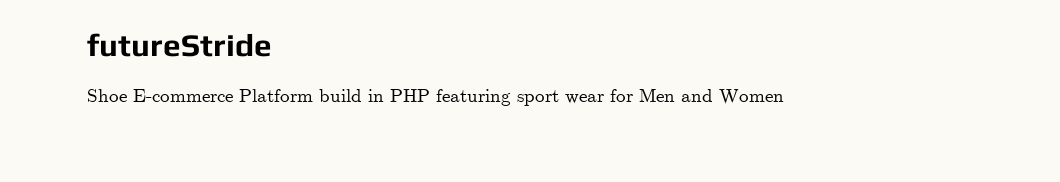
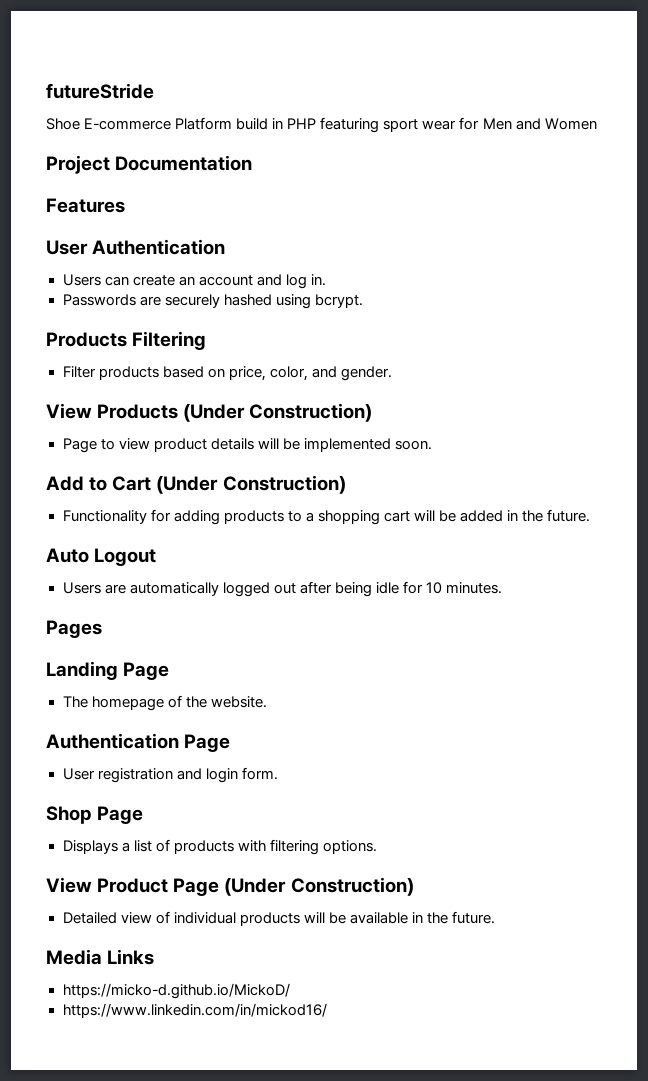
(784, 97) none -> [46,155,253,174] [46,198,125,213] [46,239,226,255] [62,274,326,289] [62,294,363,309] [46,331,207,350] [62,366,392,381] [46,403,373,422] [62,438,432,453] [46,475,346,494] [62,509,591,525] [46,548,157,566] [62,581,503,597] [46,620,102,638] [46,661,170,680] [62,695,267,711] [46,733,231,752] [62,767,278,783] [46,806,144,824] [62,839,377,855] [46,877,414,896] [62,911,496,926] [46,949,155,965] [62,983,290,999] [62,1003,327,1018] // Project Documentation // Features // User Authentication // Users can create an account and log in. // Passwords are securely hashed using bcrypt. // Products Filtering // Filter products based on price, color, and gender. // View Products (Under Construction) // Page to view product details will be implemented soon. // Add to Cart (Under Construction) // Functionality for adding products to a shopping cart will be added in the future. // Auto Logout // Users are automatically logged out after being idle for 10 minutes. // Pages // Landing Page // The homepage of the website. // Authentication Page // User registration and login form. // Shop Page // Displays a list of products with filtering options. // View Product Page (Under Construction) // Detailed view of individual products will be available in the future. // Media Links // https://micko-d.github.io/MickoD/ // https://www.linkedin.com/in/mickod16/

